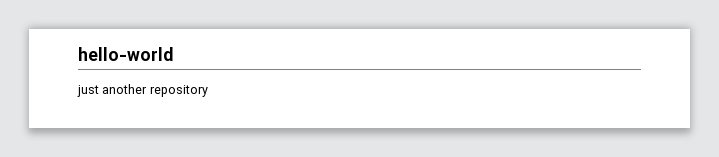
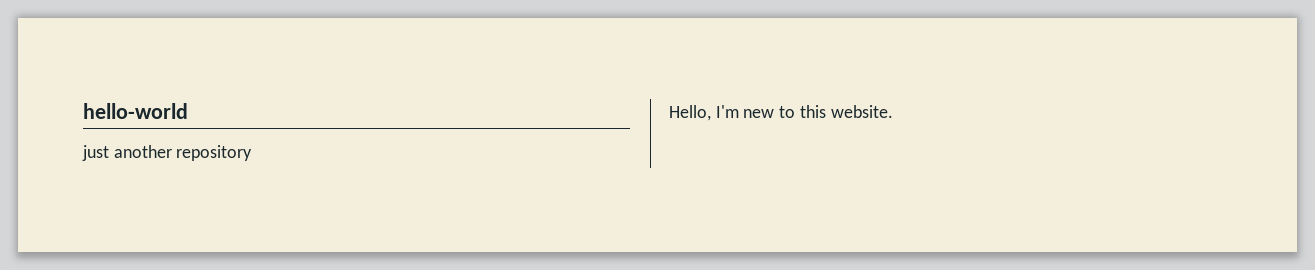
(208, 91) none -> [669,105,893,121] // Hello, I'm new to this website.

